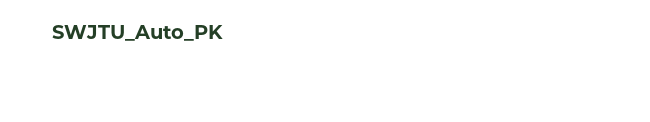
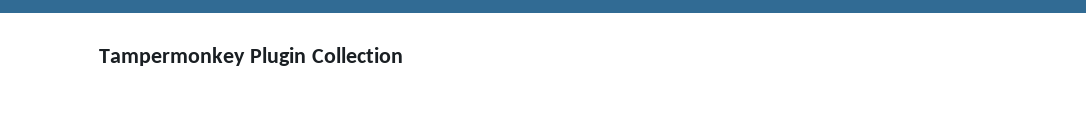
[52,25,223,41] SWJTU_Auto_PK -> [99,47,403,66] Tampermonkey Plugin Collection

